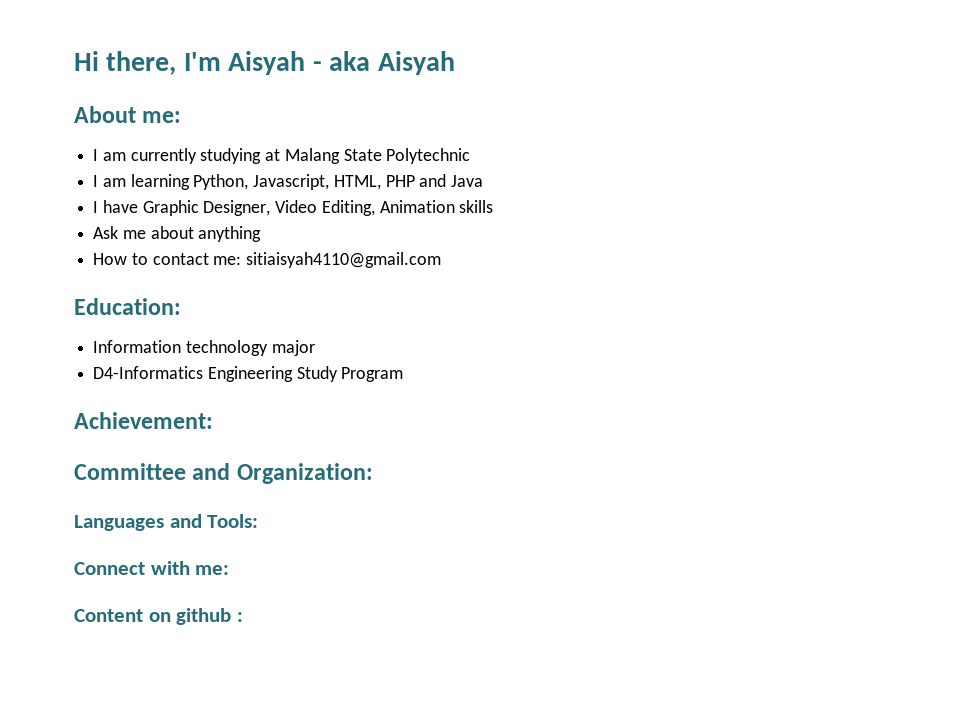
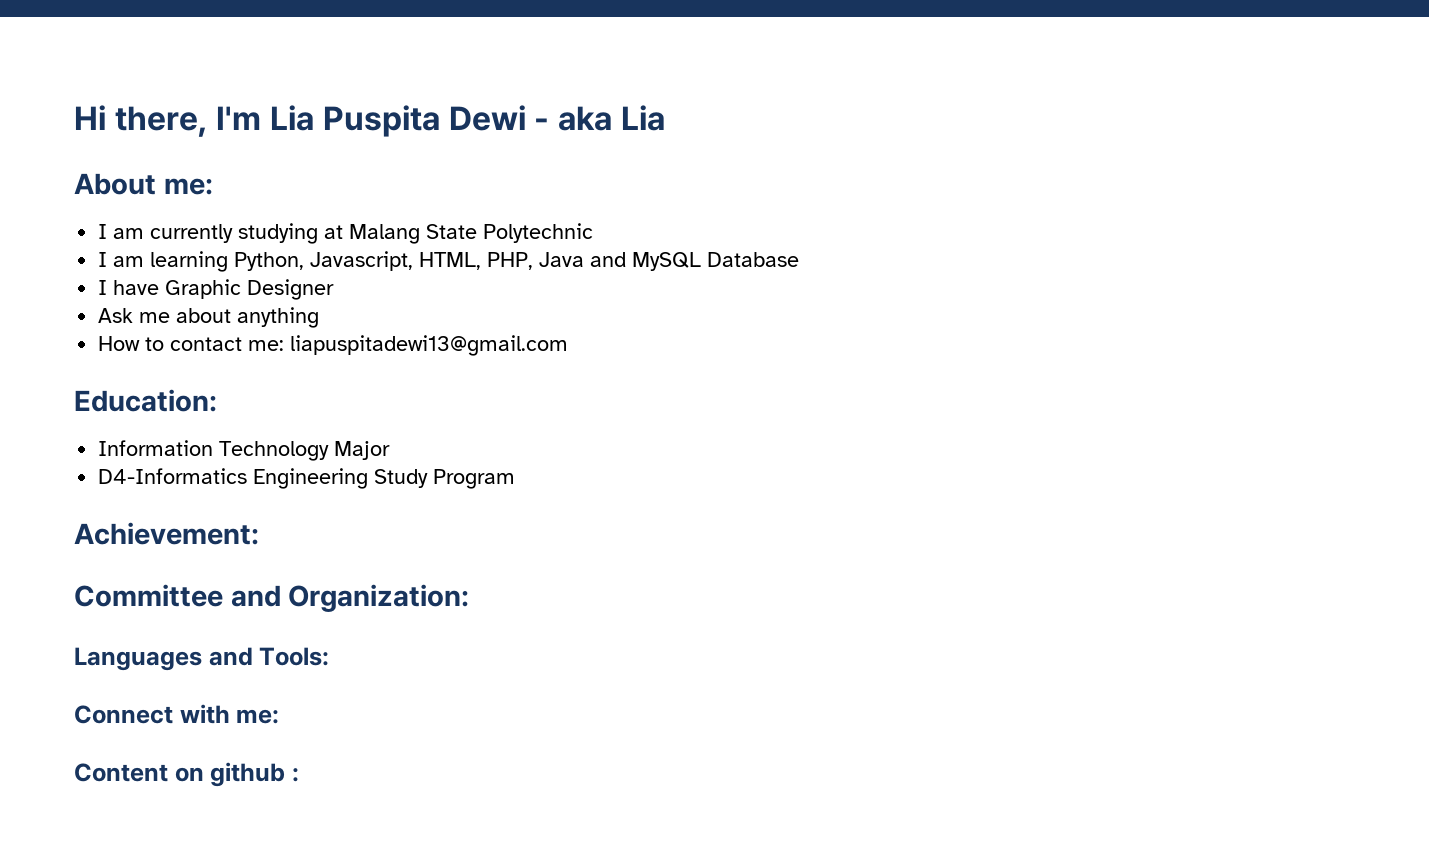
[228,51,306,75] Aisyah -> [269,105,526,137] Lia Puspita Dewi
[377,51,455,75] Aisyah -> [621,105,666,131] Lia
[385,174,484,187] [93,200,494,216] PHP and Java // I have Graphic Designer, Video Editing, Animation skills -> [487,252,800,271] [98,279,335,300] PHP, Java and MySQL Database // I have Graphic Designer
[246,252,442,268] sitiaisyah4110@gmail.com -> [290,335,569,356] liapuspitadewi13@gmail.com
[185,340,315,356] technology major -> [219,441,391,461] Technology Major

